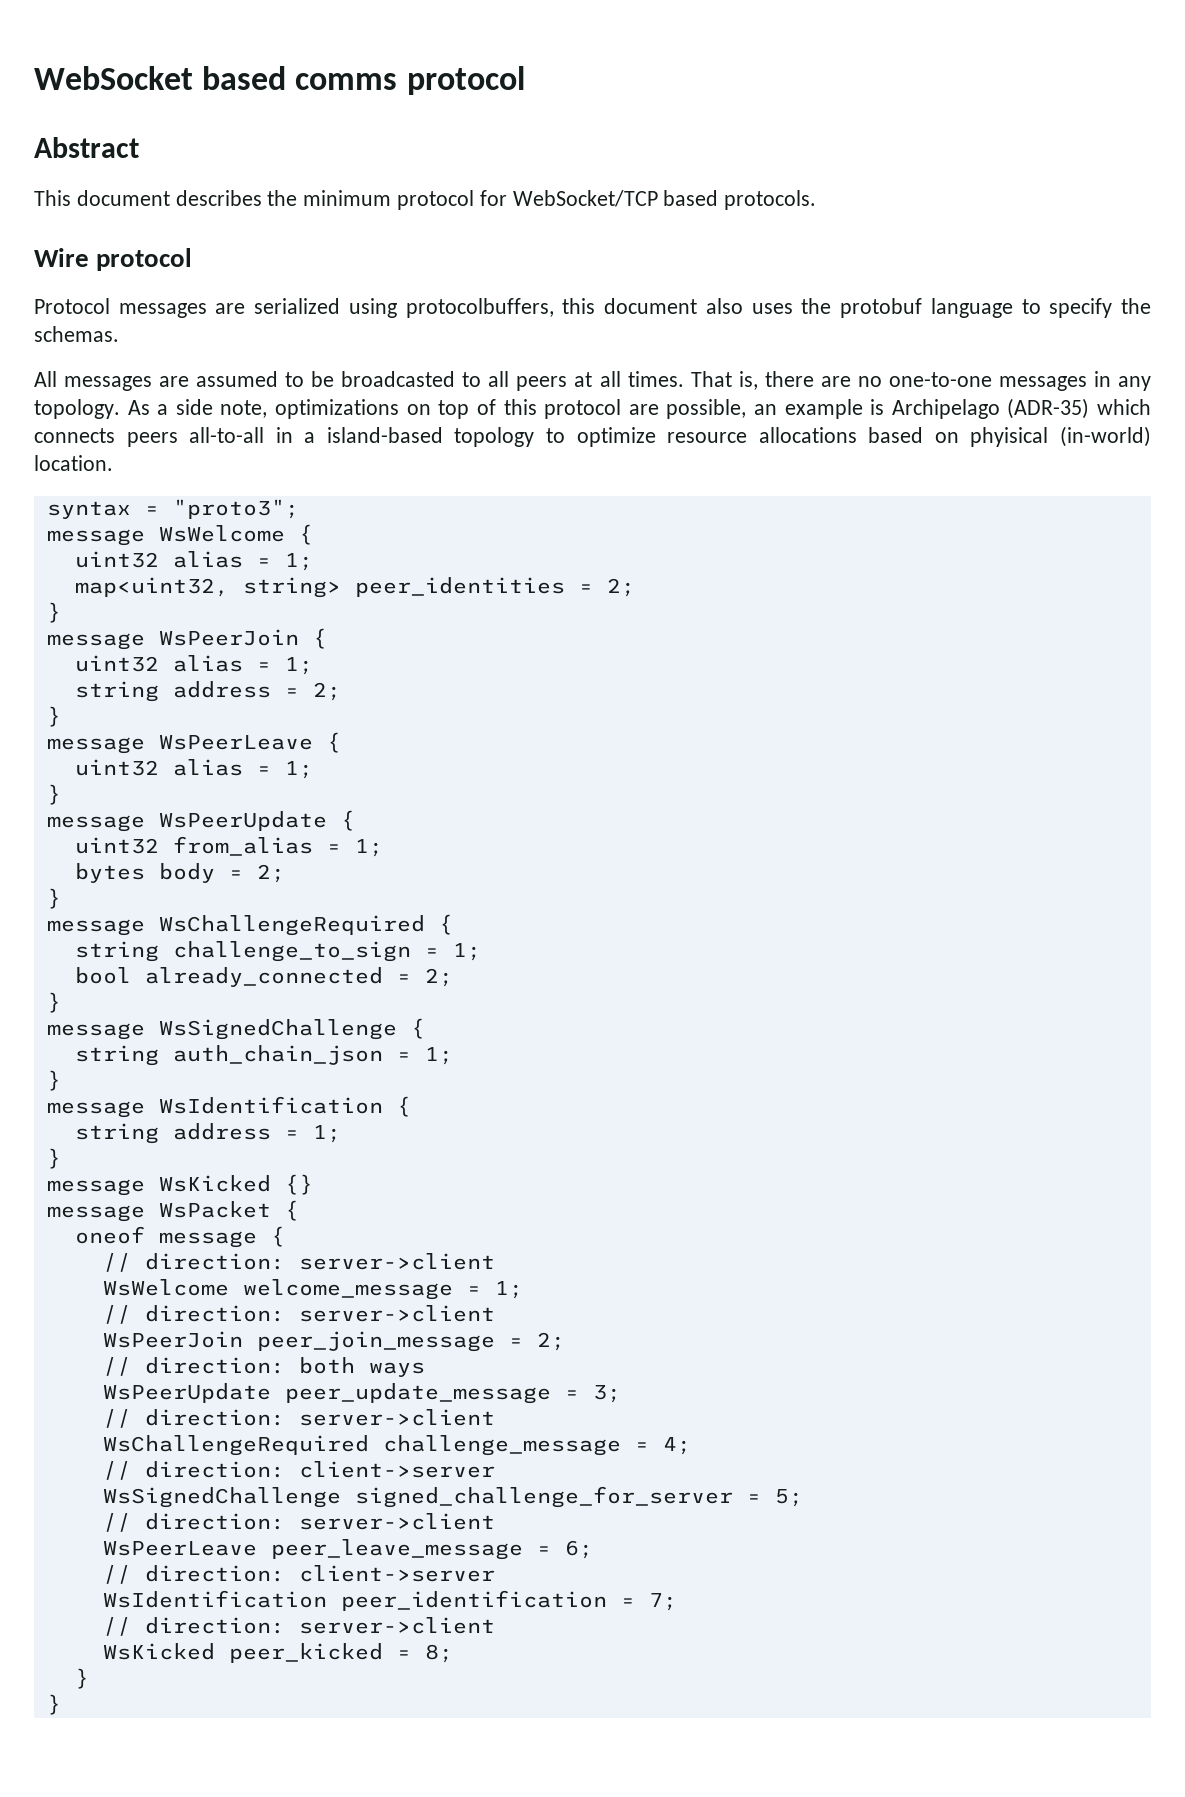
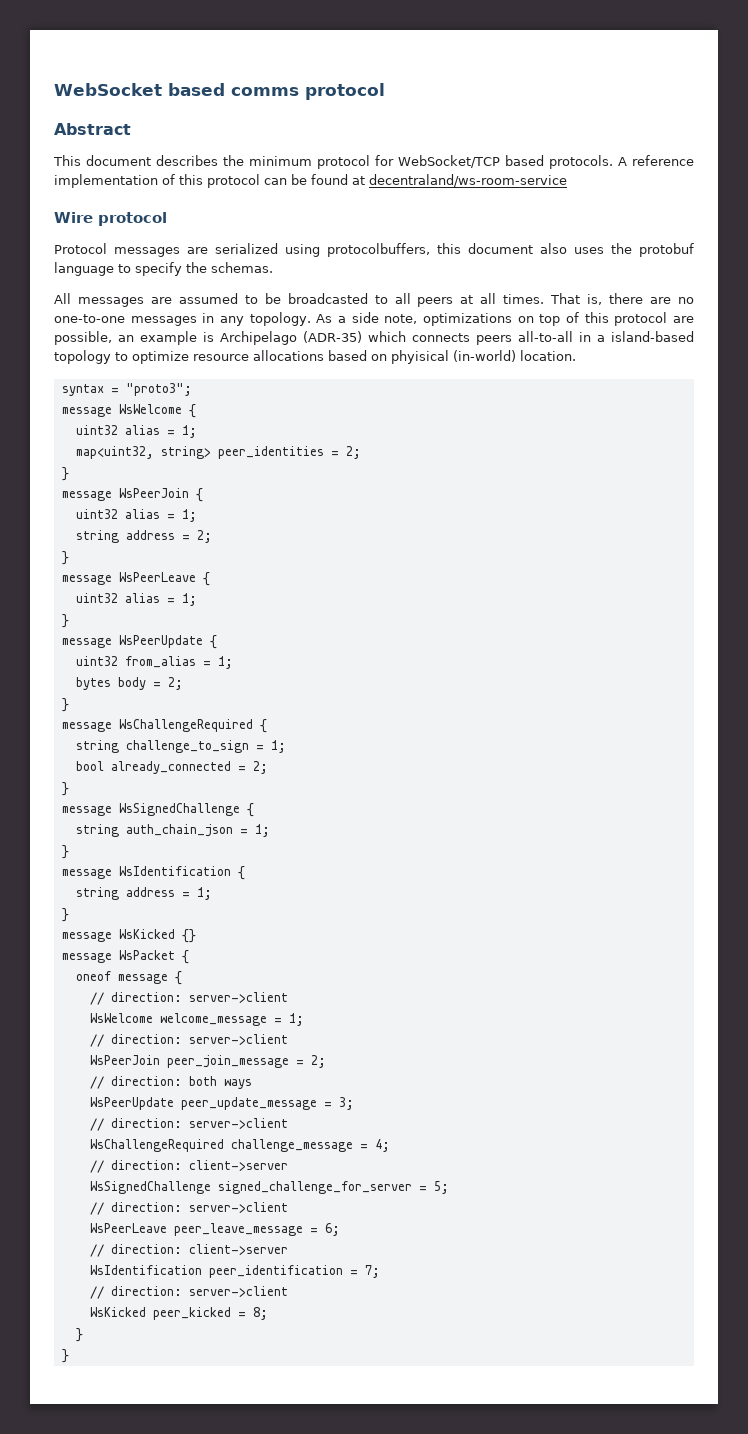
(817, 200) none -> [618,155,694,166] [54,174,567,188] A reference implementation of this protocol can be found at decentraland/ws-room-service

